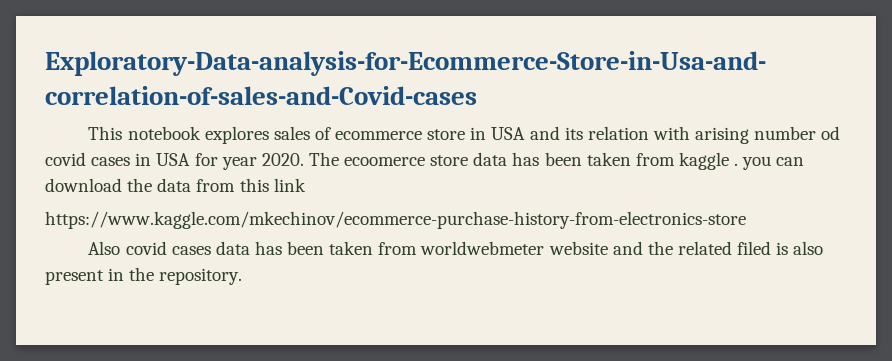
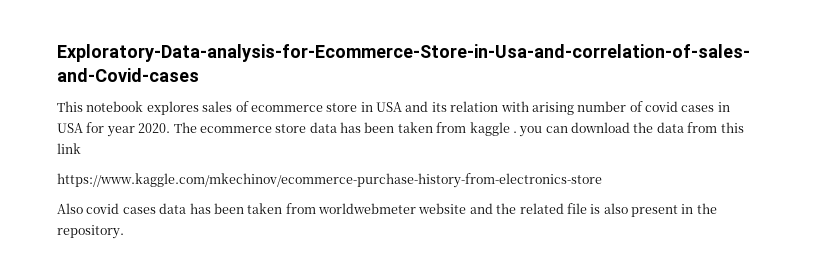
[821,126,841,140] od -> [629,101,643,112] of
[344,157,426,166] ecoomerce -> [199,126,272,133] ecommerce
[737,241,772,255] filed -> [566,203,587,214] file

